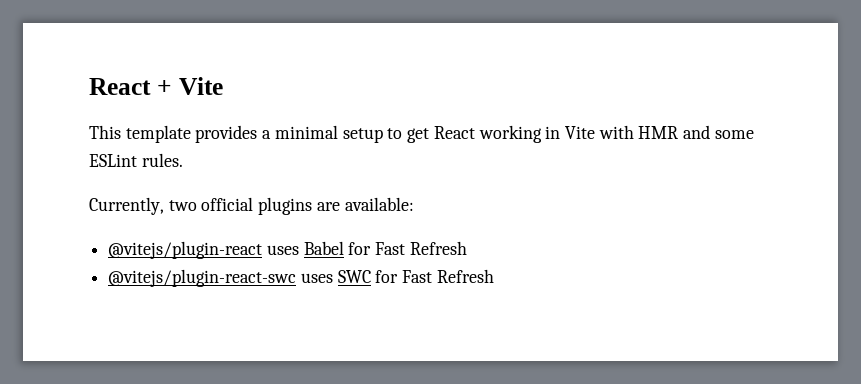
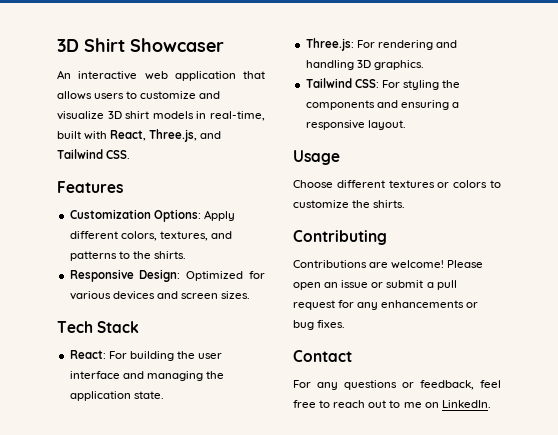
[89,77,223,95] [89,125,754,143] [89,153,183,167] [89,197,414,215] [108,241,467,259] [108,269,494,287] React + Vite // This template provides a minimal setup to get React working in Vite with HMR and some ESLint rules. // Currently, two official plugins are available: // @vitejs/plugin-react uses Babel for Fast Refresh // @vitejs/plugin-react-swc uses SWC for Fast Refresh -> [57,38,224,52] [57,70,265,81] [57,91,221,100] [57,111,265,121] [57,129,222,142] [57,149,131,159] [57,181,123,193] [69,209,235,222] [69,231,232,241] [69,251,186,261] [69,269,265,282] [69,291,251,300] [57,321,140,333] [69,350,223,361] [69,371,224,381] [69,391,164,401] [305,38,457,51] [305,60,424,70] [305,78,461,90] [305,100,459,110] [305,120,406,130] [293,150,340,165] [293,180,501,188] [293,200,406,208] [293,230,387,245] [293,260,484,269] [293,280,457,290] [293,300,479,310] [293,320,346,330] [293,350,352,362] [293,380,501,390] [293,400,491,408] 3D Shirt Showcaser // An interactive web application that allows users to customize and visualize 3D shirt models in real-time, built with React, Three.js, and Tailwind CSS. // Features // Customization Options: Apply different colors, textures, and patterns to the shirts. // Responsive Design: Optimized for various devices and screen sizes. // Tech Stack // React: For building the user interface and managing the application state. // Three.js: For rendering and handling 3D graphics. // Tailwind CSS: For styling the components and ensuring a responsive layout. // Usage // Choose different textures or colors to customize the shirts. // Contributing // Contributions are welcome! Please open an issue or submit a pull request for any enhancements or bug fixes. // Contact // For any questions or feedback, feel free to reach out to me on LinkedIn.

